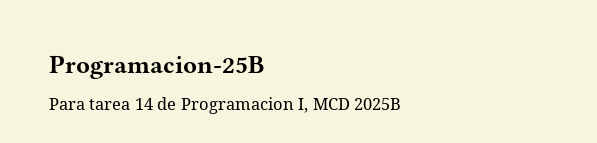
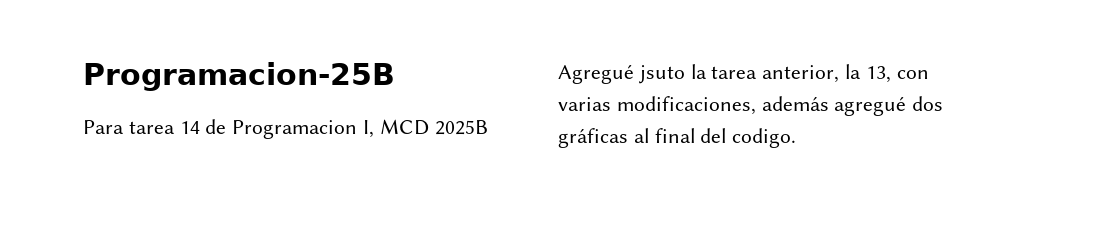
(402, 104) none -> [558,64,929,84] [558,96,944,116] [558,128,797,148] Agregué jsuto la tarea anterior, la 13, con varias modificaciones, además agregué dos gráficas al final del codigo.

